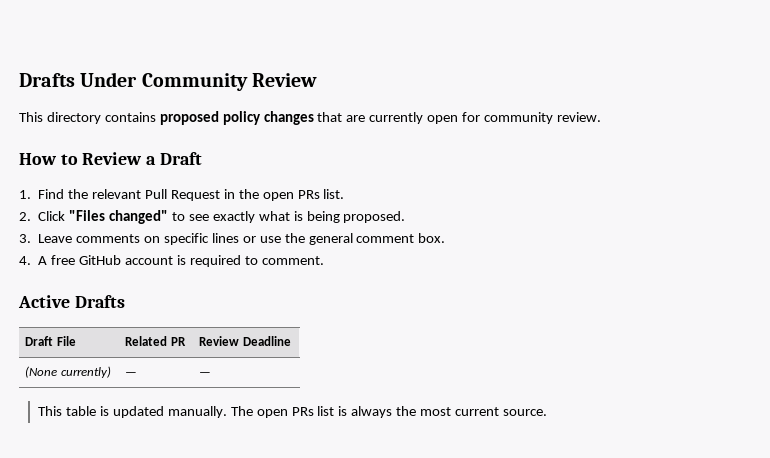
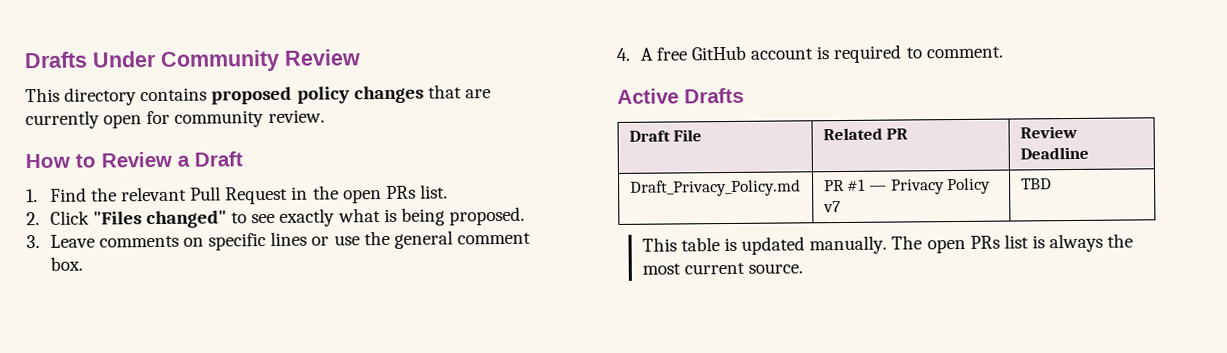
[25,366,111,378] [125,372,138,376] [199,372,212,376] (None currently) | — | — -> [629,179,801,197] [823,177,992,195] [822,201,841,213] [1020,178,1052,190] Draft_Privacy_Policy.md | PR #1 — Privacy Policy v7 | TBD

